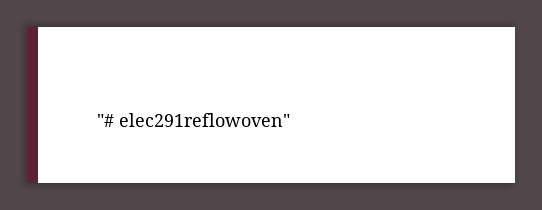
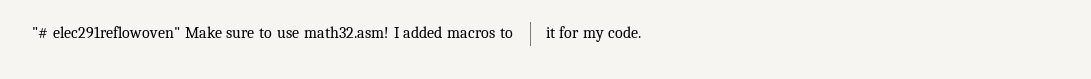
(290, 120) none -> [184,26,641,42] Make sure to use math32.asm! I added macros to it for my code.

